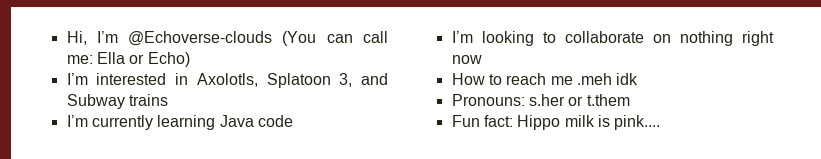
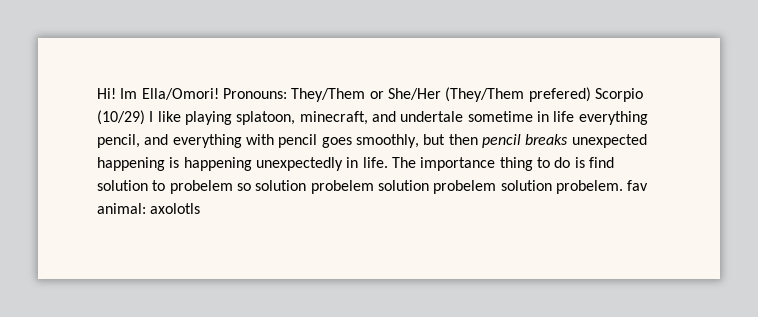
[66,31,388,46] [66,52,190,67] [66,73,389,88] [66,94,168,109] [66,115,293,130] [451,31,774,46] [451,55,482,64] [451,73,639,85] [451,94,630,106] [451,115,661,130] Hi, I’m @Echoverse-clouds (You can call me: Ella or Echo) // I’m interested in Axolotls, Splatoon 3, and Subway trains // I’m currently learning Java code // I’m looking to collaborate on nothing right now // How to reach me .meh idk // Pronouns: s.her or t.them // Fun fact: Hippo milk is pink.... -> [97,87,643,102] [97,110,648,125] [97,134,647,148] [97,157,614,171] [97,180,649,194] [97,203,201,214] Hi! Im Ella/Omori! Pronouns: They/Them or She/Her (They/Them prefered) Scorpio (10/29) I like playing splatoon, minecraft, and undertale sometime in life everything pencil, and everything with pencil goes smoothly, but then pencil breaks unexpected happening is happening unexpectedly in life. The importance thing to do is find solution to probelem so solution probelem solution probelem solution probelem. fav animal: axolotls

